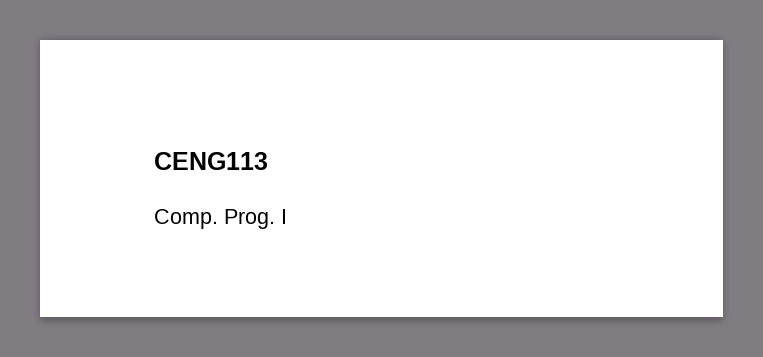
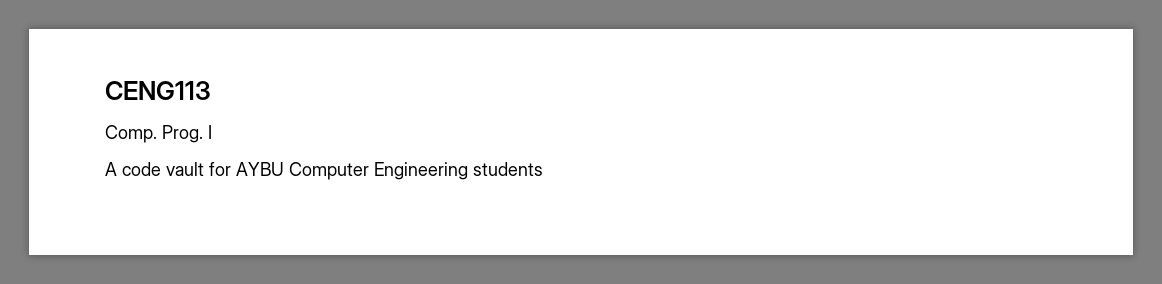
(287, 216) none -> [105,162,543,180] // A code vault for AYBU Computer Engineering students

